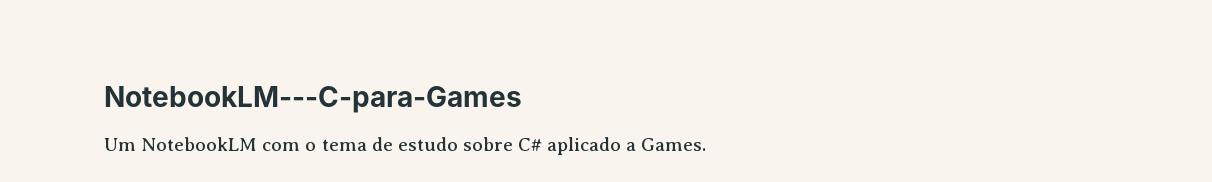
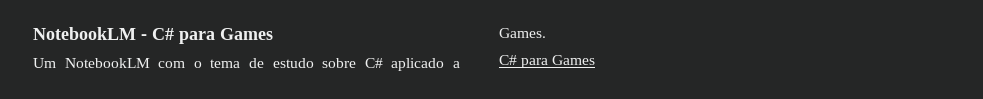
[104,86,522,113] NotebookLM---C-para-Games -> [33,27,273,44] NotebookLM - C# para Games
(707, 144) none -> [499,55,596,68] // C# para Games

